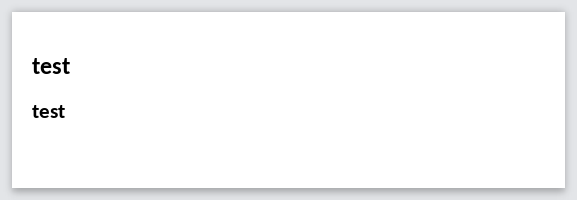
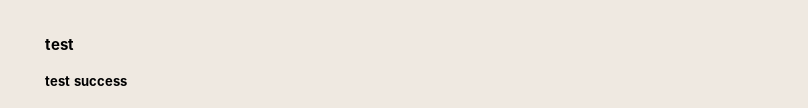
(65, 111) none -> [73,78,127,86] success

